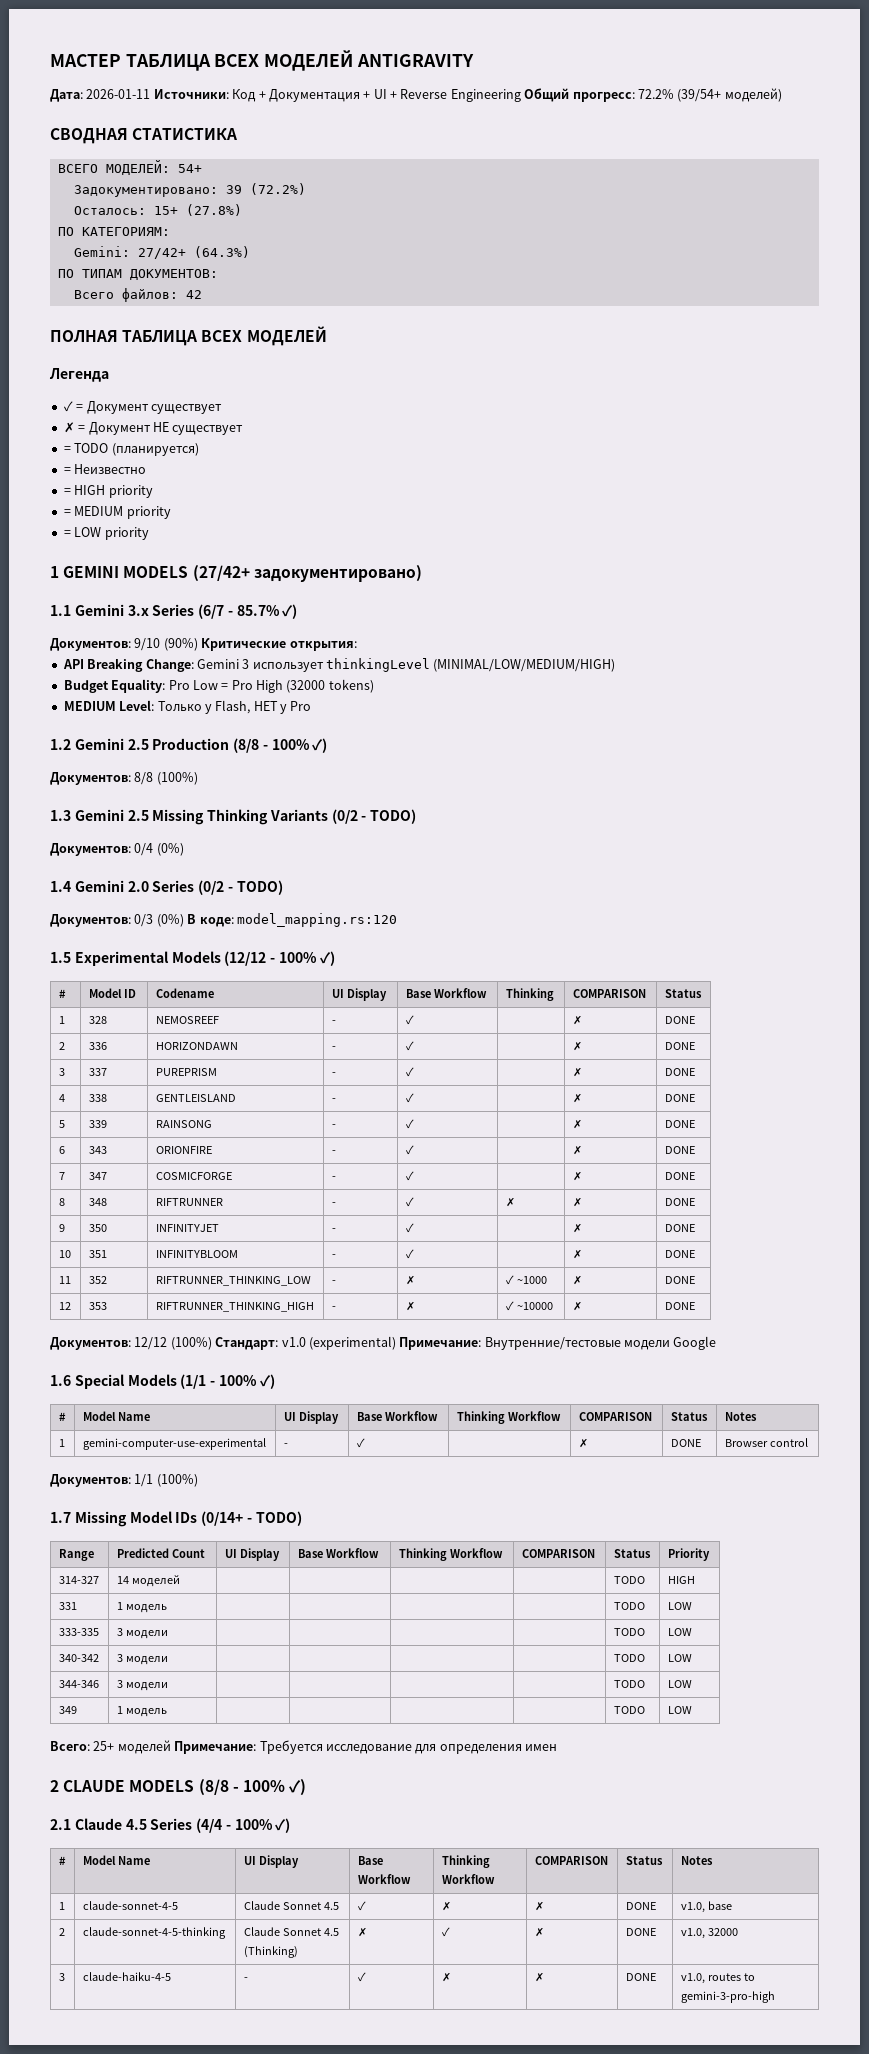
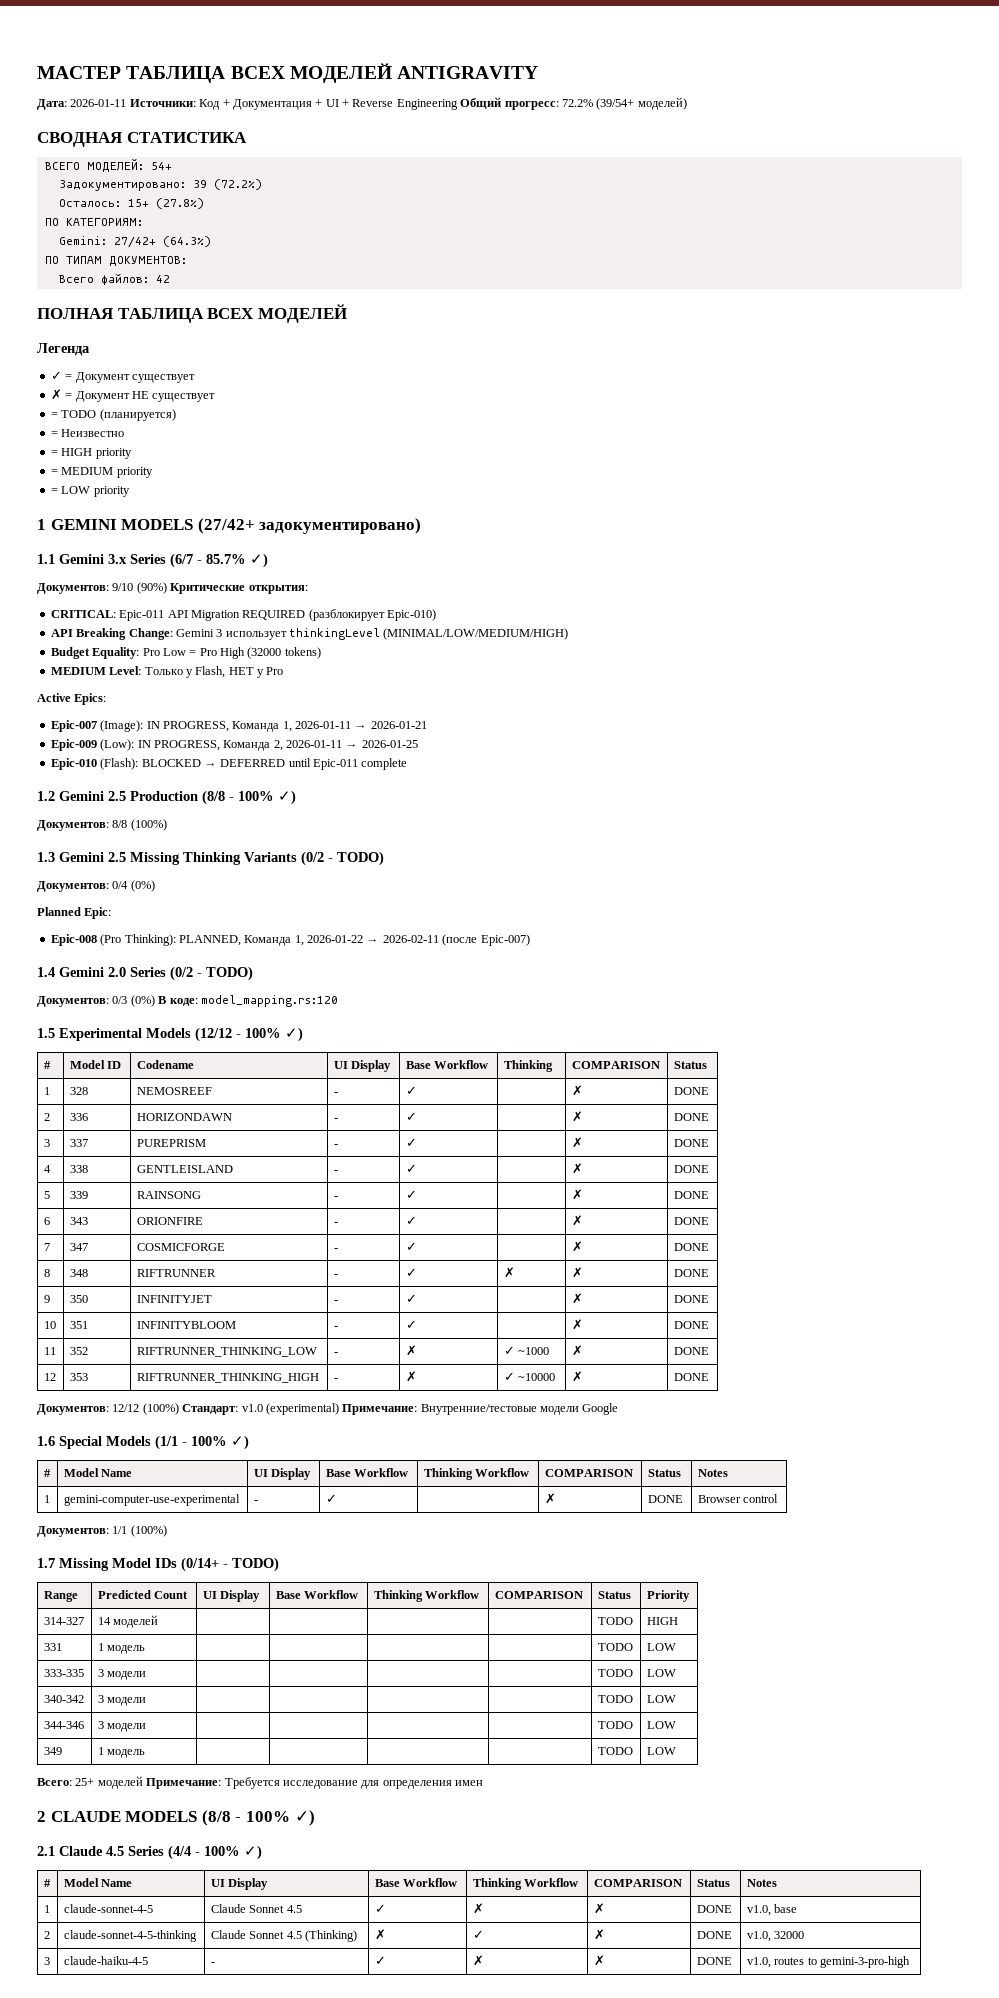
(357, 646) none -> [50,609,436,621] // CRITICAL: Epic-011 API Migration REQUIRED (разблокирует Epic-010)
(312, 706) none -> [37,693,107,705] [50,720,427,732] [50,739,418,751] [50,758,408,770] // Active Epics: // Epic-007 (Image): IN PROGRESS, Команда 1, 2026-01-11 → 2026-01-21 // Epic-009 (Low): IN PROGRESS, Команда 2, 2026-01-11 → 2026-01-25 // Epic-010 (Flash): BLOCKED → DEFERRED until Epic-011 complete
(184, 849) none -> [37,907,112,919] [50,934,530,946] // Planned Epic: // Epic-008 (Pro Thinking): PLANNED, Команда 1, 2026-01-22 → 2026-02-11 (после Epic-007)

